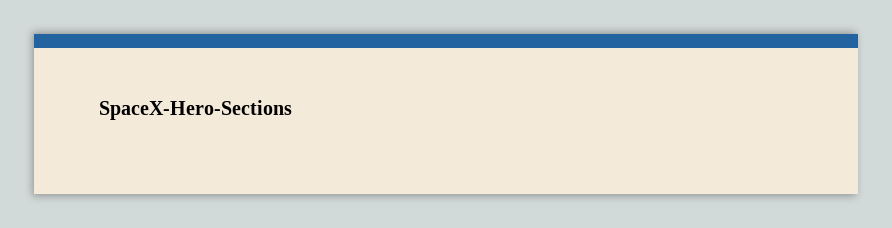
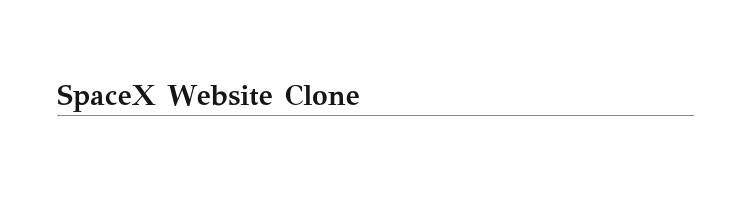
[99,100,292,120] SpaceX-Hero-Sections -> [57,84,360,112] SpaceX Website Clone

